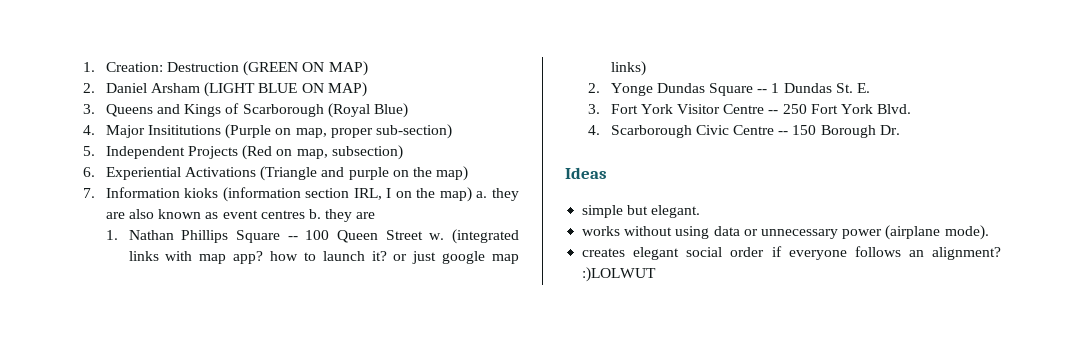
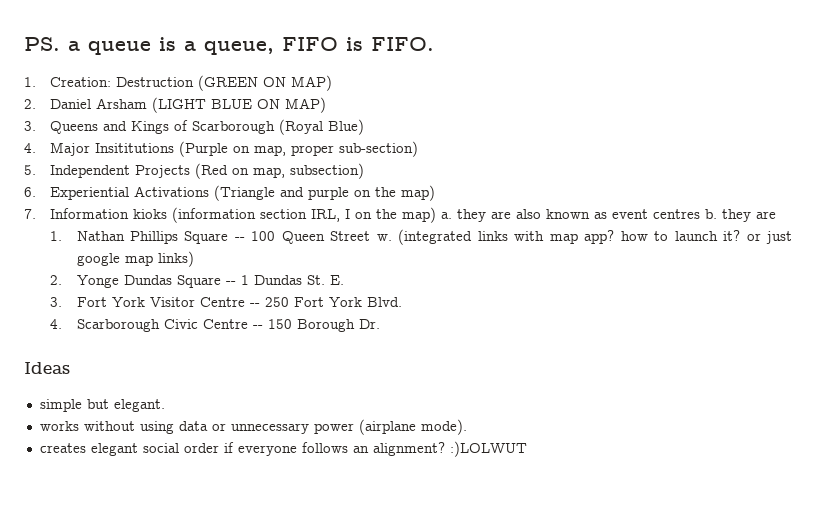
(83, 67) none -> [24,37,434,55] PS. a queue is a queue, FIFO is FIFO. //

